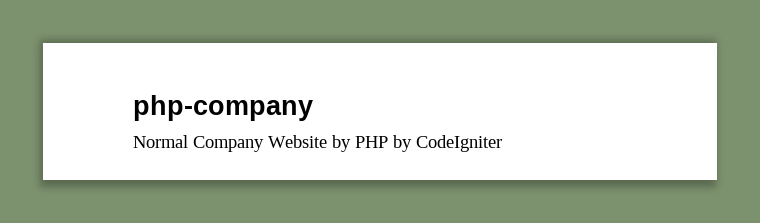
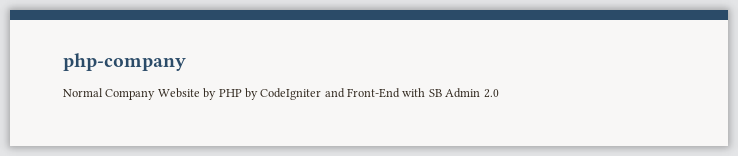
(502, 143) none -> [324,88,499,98] and Front-End with SB Admin 2.0

